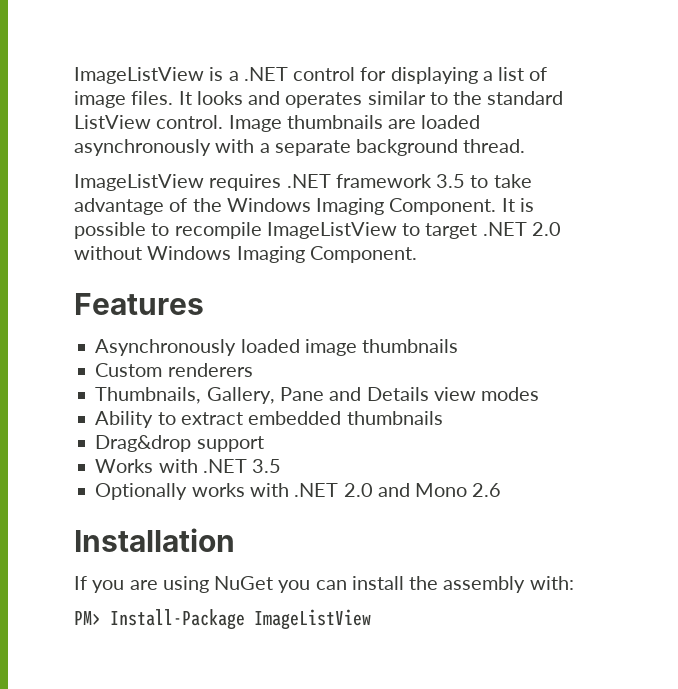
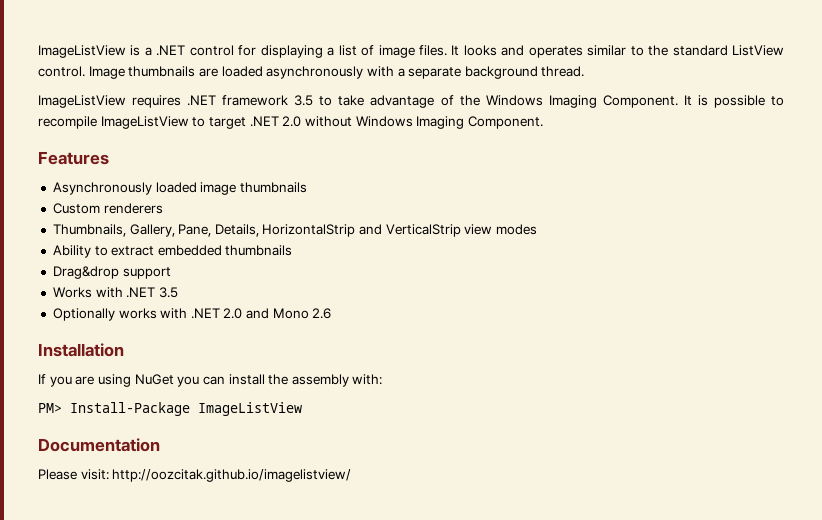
[279,387,429,401] Pane and Details -> [178,224,461,237] Pane, Details, HorizontalStrip and VerticalStrip
(371, 619) none -> [38,438,160,452] [38,469,352,482] // Documentation // Please visit: http://oozcitak.github.io/imagelistview/

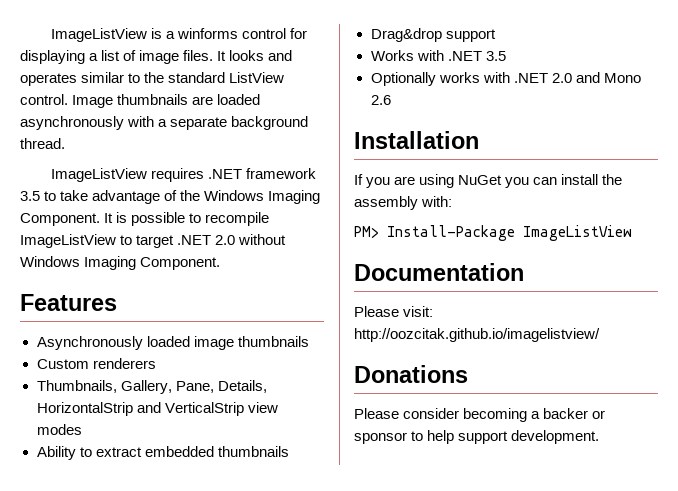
[156,45,186,56] .NET -> [176,28,238,39] winforms
(352, 475) none -> [354,365,468,383] [354,408,606,422] [354,430,600,444] // Donations // Please consider becoming a backer or sponsor to help support development.

